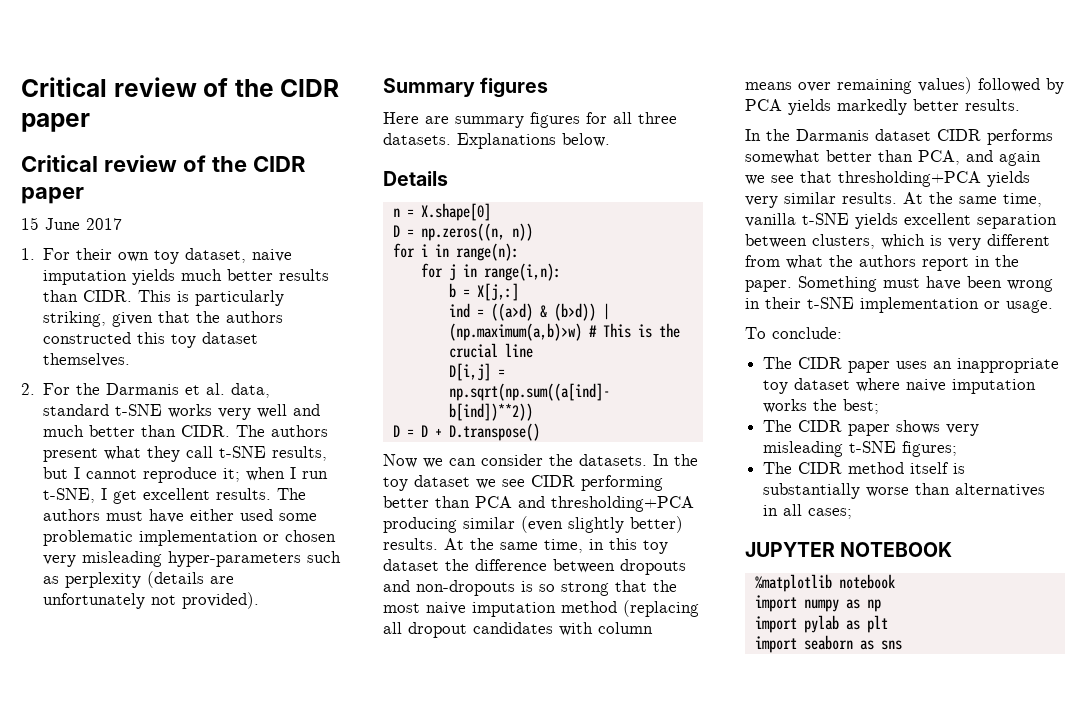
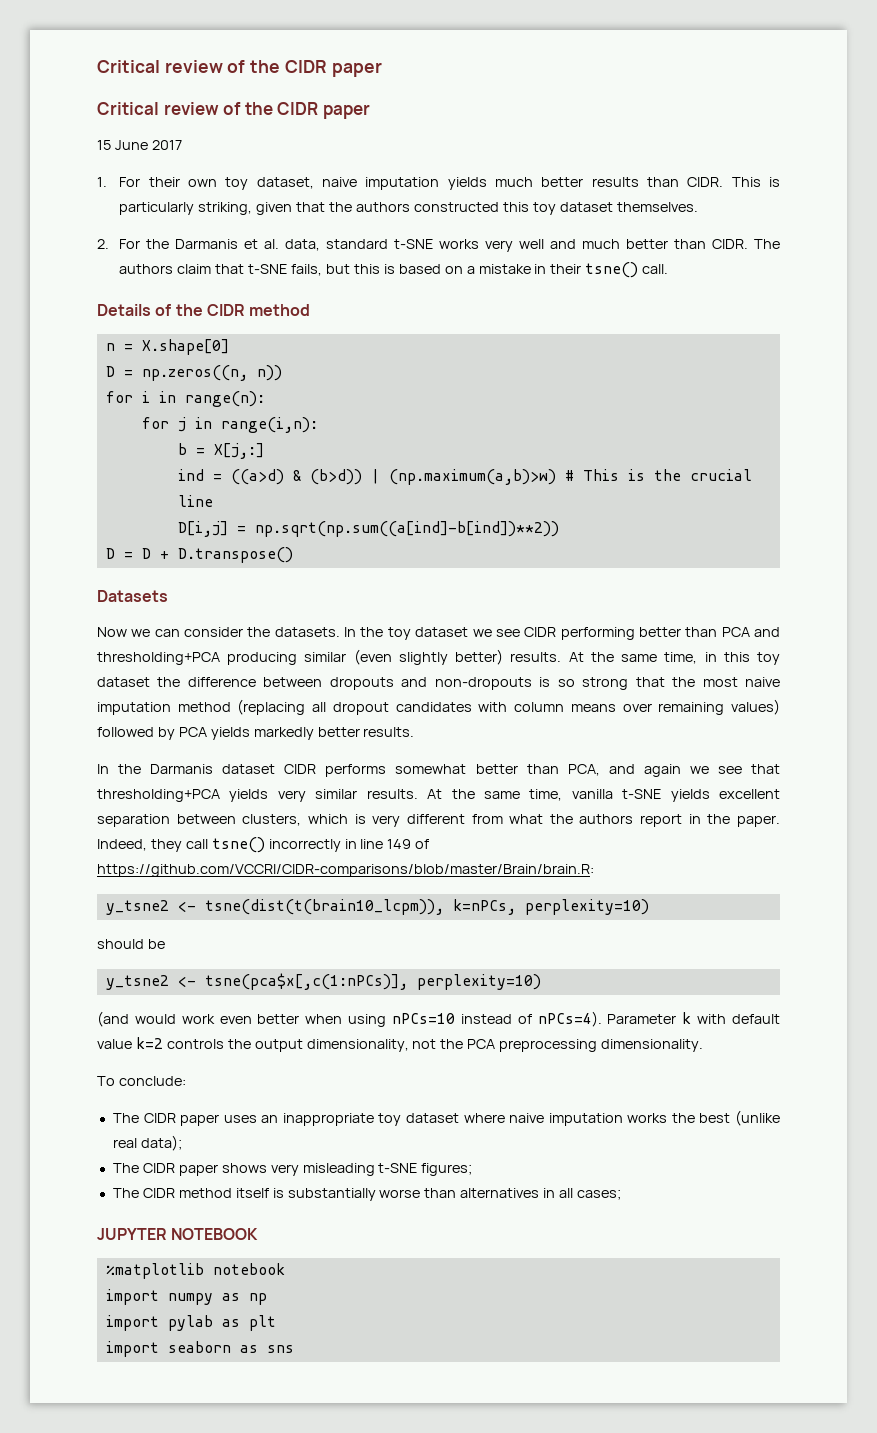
[43,446,328,462] [43,467,329,483] [43,488,307,504] [43,509,318,523] [43,530,337,546] [43,551,342,567] [43,571,235,588] [43,592,260,609] [383,77,549,98] [383,112,677,128] [383,133,610,149] [383,171,448,186] present what they call t-SNE results, but I cannot reproduce it; when I run t-SNE, I get excellent results. The authors must have either used some problematic implementation or chosen very misleading hyper-parameters such as perplexity (details are unfortunately not provided). // Summary figures // Here are summary figures for all three datasets. Explanations below. // Details -> [177,262,669,278] [97,304,311,316] claim that t-SNE fails, but this is based on a mistake in their tsne() call. // Details of the CIDR method
(540, 432) none -> [97,590,168,602] // Datasets
[798,276,1053,292] [745,297,1053,313] Something must have been wrong in their t-SNE implementation or usage. -> [97,837,430,853] [97,864,594,877] [105,899,649,915] [97,939,165,949] [105,973,541,990] [97,1011,780,1027] [97,1037,704,1052] Indeed, they call tsne() incorrectly in line 149 of https://github.com/VCCRI/CIDR-comparisons/blob/master/Brain/brain.R: // y_tsne2 <- tsne(dist(t(brain10_lcpm)), k=nPCs, perplexity=10) // should be // y_tsne2 <- tsne(pca$x[,c(1:nPCs)], perplexity=10) // (and would work even better when using nPCs=10 instead of nPCs=4). Parameter k with default value k=2 controls the output dimensionality, not the PCA preprocessing dimensionality.
[843,399,880,414] best; -> [699,1110,781,1126] [112,1135,182,1151] best (unlike real data);

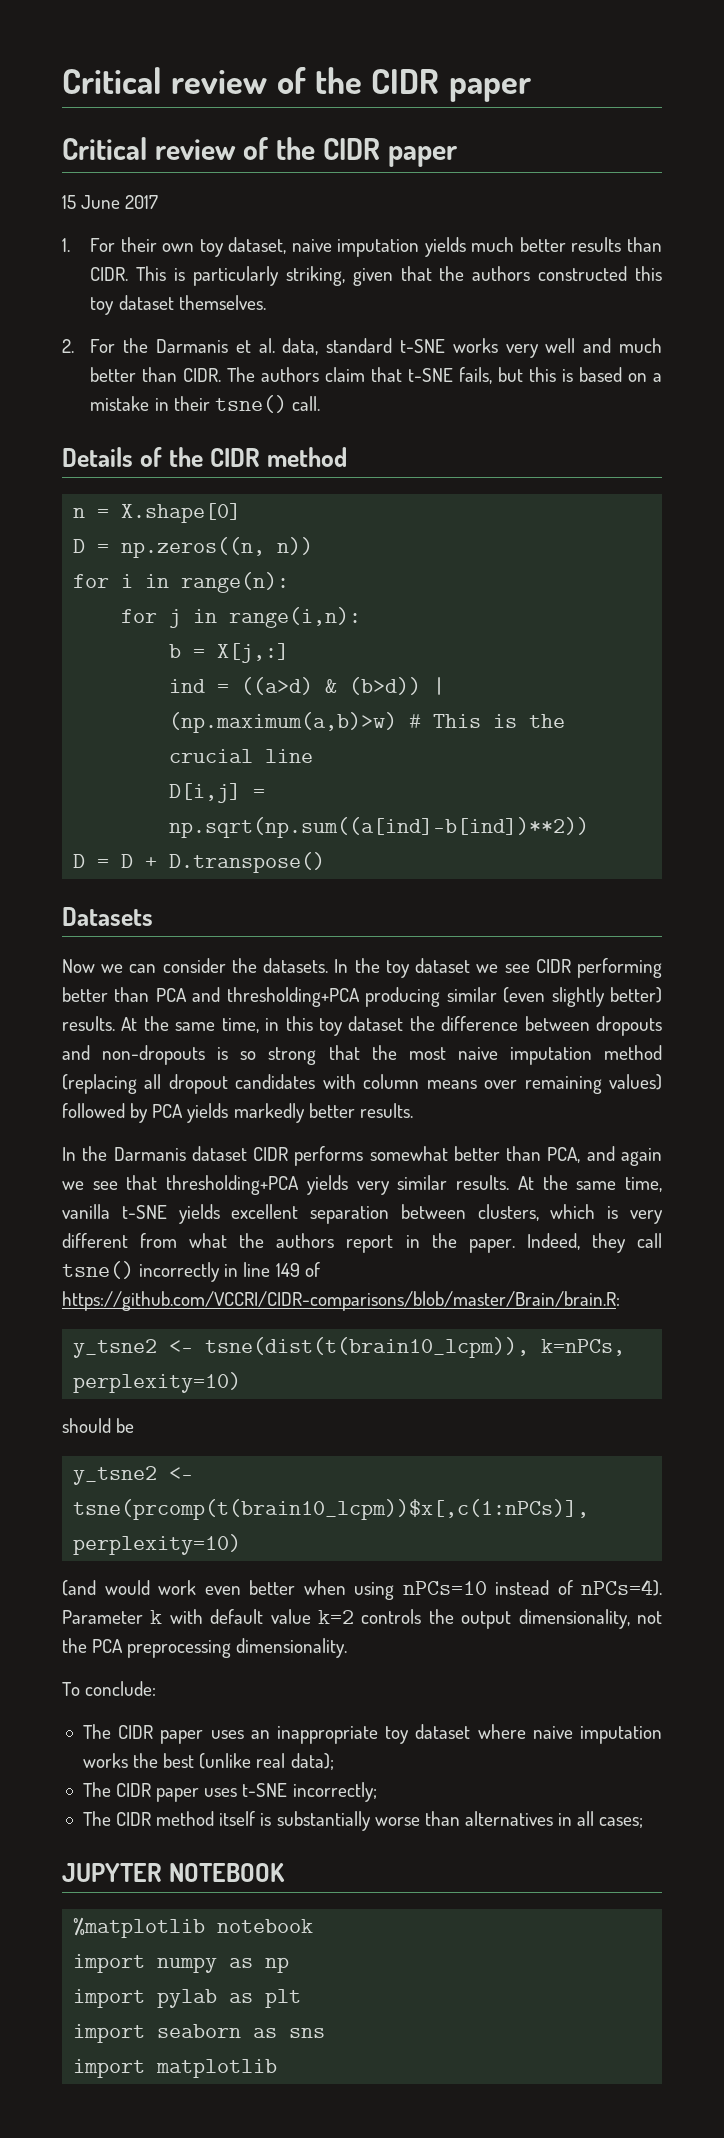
[204,973,408,990] tsne(pca$x[,c(1:nPCs)], -> [73,1499,590,1520] tsne(prcomp(t(brain10_lcpm))$x[,c(1:nPCs)],
[221,1163,473,1176] shows very misleading t-SNE figures; -> [204,1782,377,1802] uses t-SNE incorrectly;
(294, 1349) none -> [73,2059,278,2078] // import matplotlib

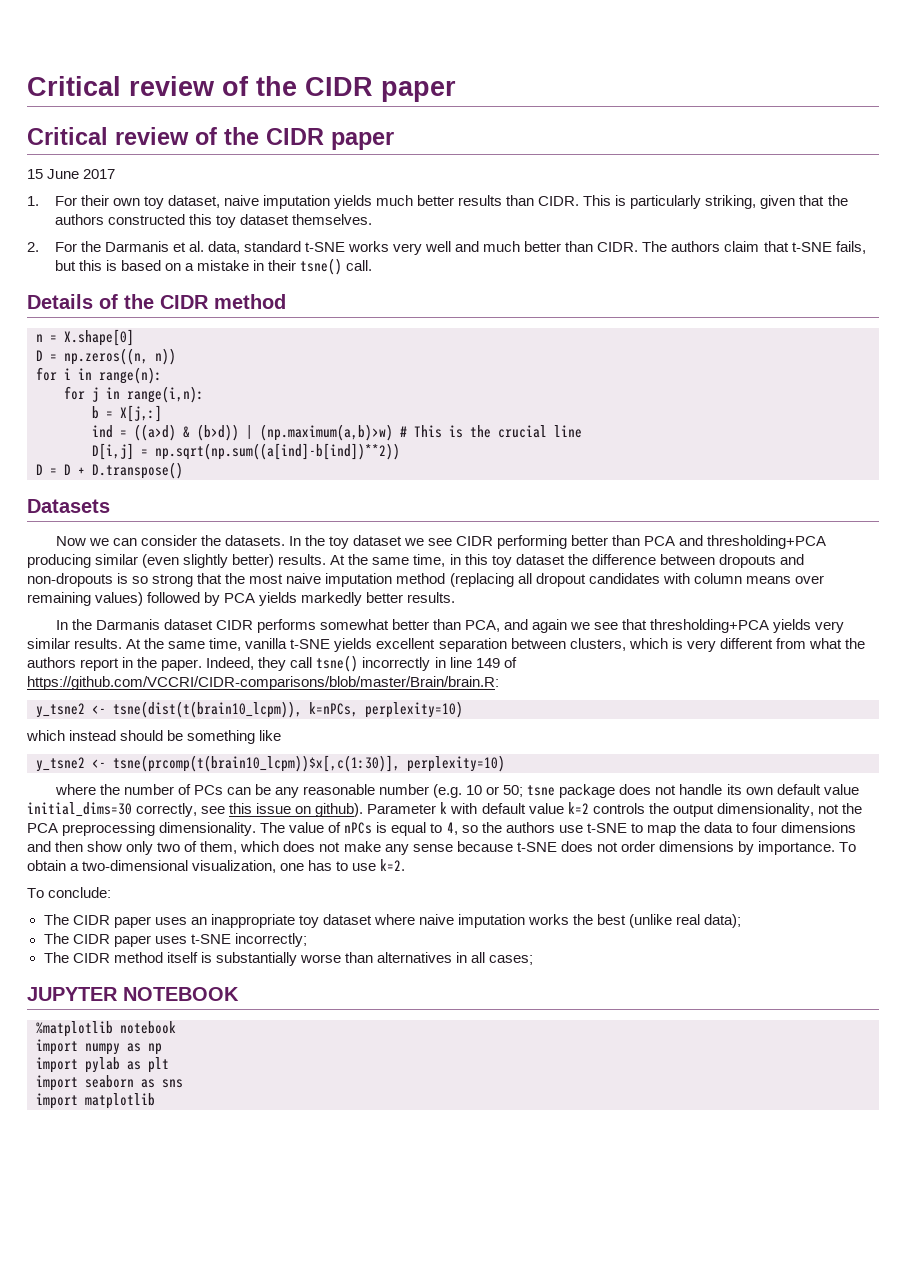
(242, 1382) none -> [26,730,117,741] which instead
[73,1466,194,1485] [73,1499,590,1520] [73,1534,242,1555] [62,1579,662,1600] // y_tsne2 <- tsne(prcomp(t(brain10_lcpm))$x[,c(1:nPCs)], perplexity=10) // (and would work even better when using nPCs=10 instead of nPCs=4). -> [187,730,282,744] [36,755,505,772] [54,784,859,798] [27,802,364,817] something like // y_tsne2 <- tsne(prcomp(t(brain10_lcpm))$x[,c(1:30)], perplexity=10) // where the number of PCs can be any reasonable number (e.g. 10 or 50; tsne package does not handle its own default value initial_dims=30 correctly, see this issue on github).
(348, 1648) none -> [260,822,857,836] [27,841,857,855] [27,859,406,873] The value of nPCs is equal to 4, so the authors use t-SNE to map the data to four dimensions and then show only two of them, which does not make any sense because t-SNE does not order dimensions by importance. To obtain a two-dimensional visualization, one has to use k=2.

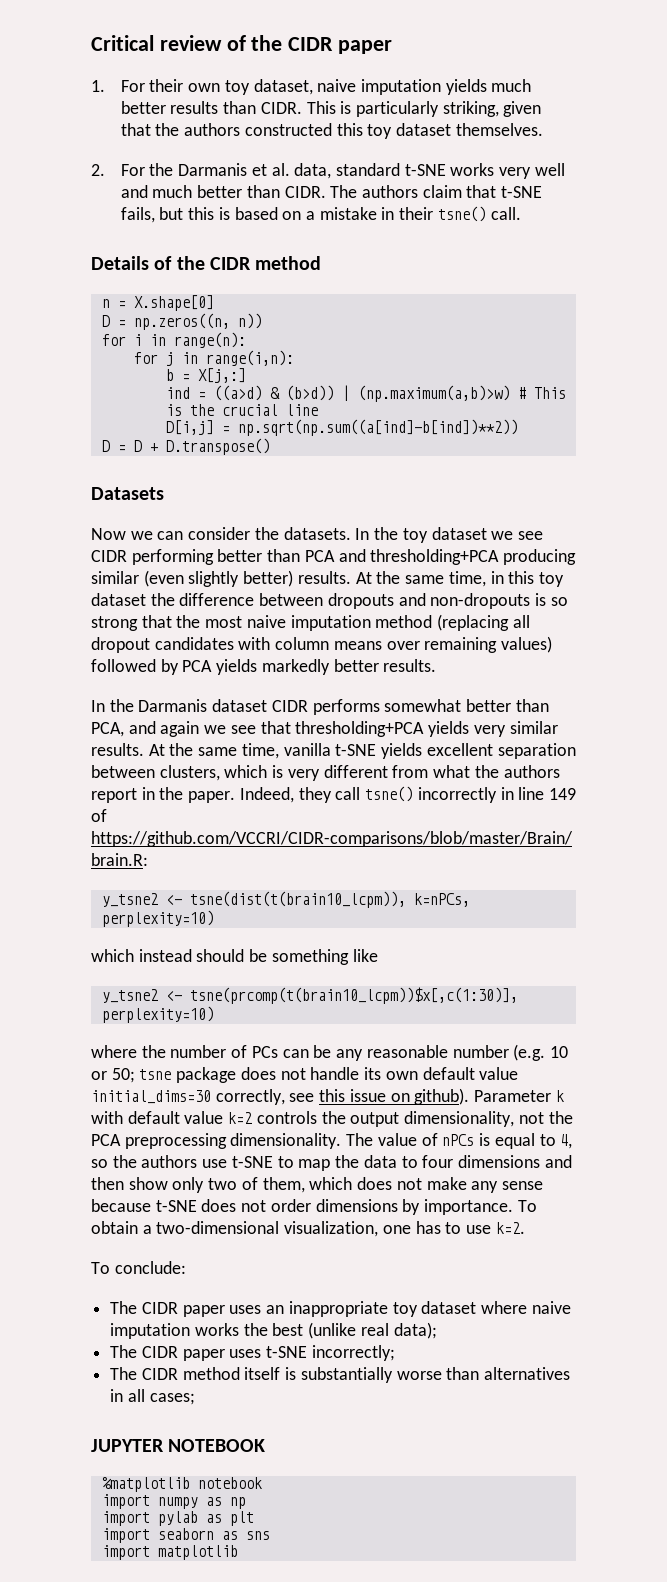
[27,76,456,102] [27,127,394,150] [27,169,116,179] Critical review of the CIDR paper // Critical review of the CIDR paper // 15 June 2017 -> [91,35,393,54] Critical review of the CIDR paper

